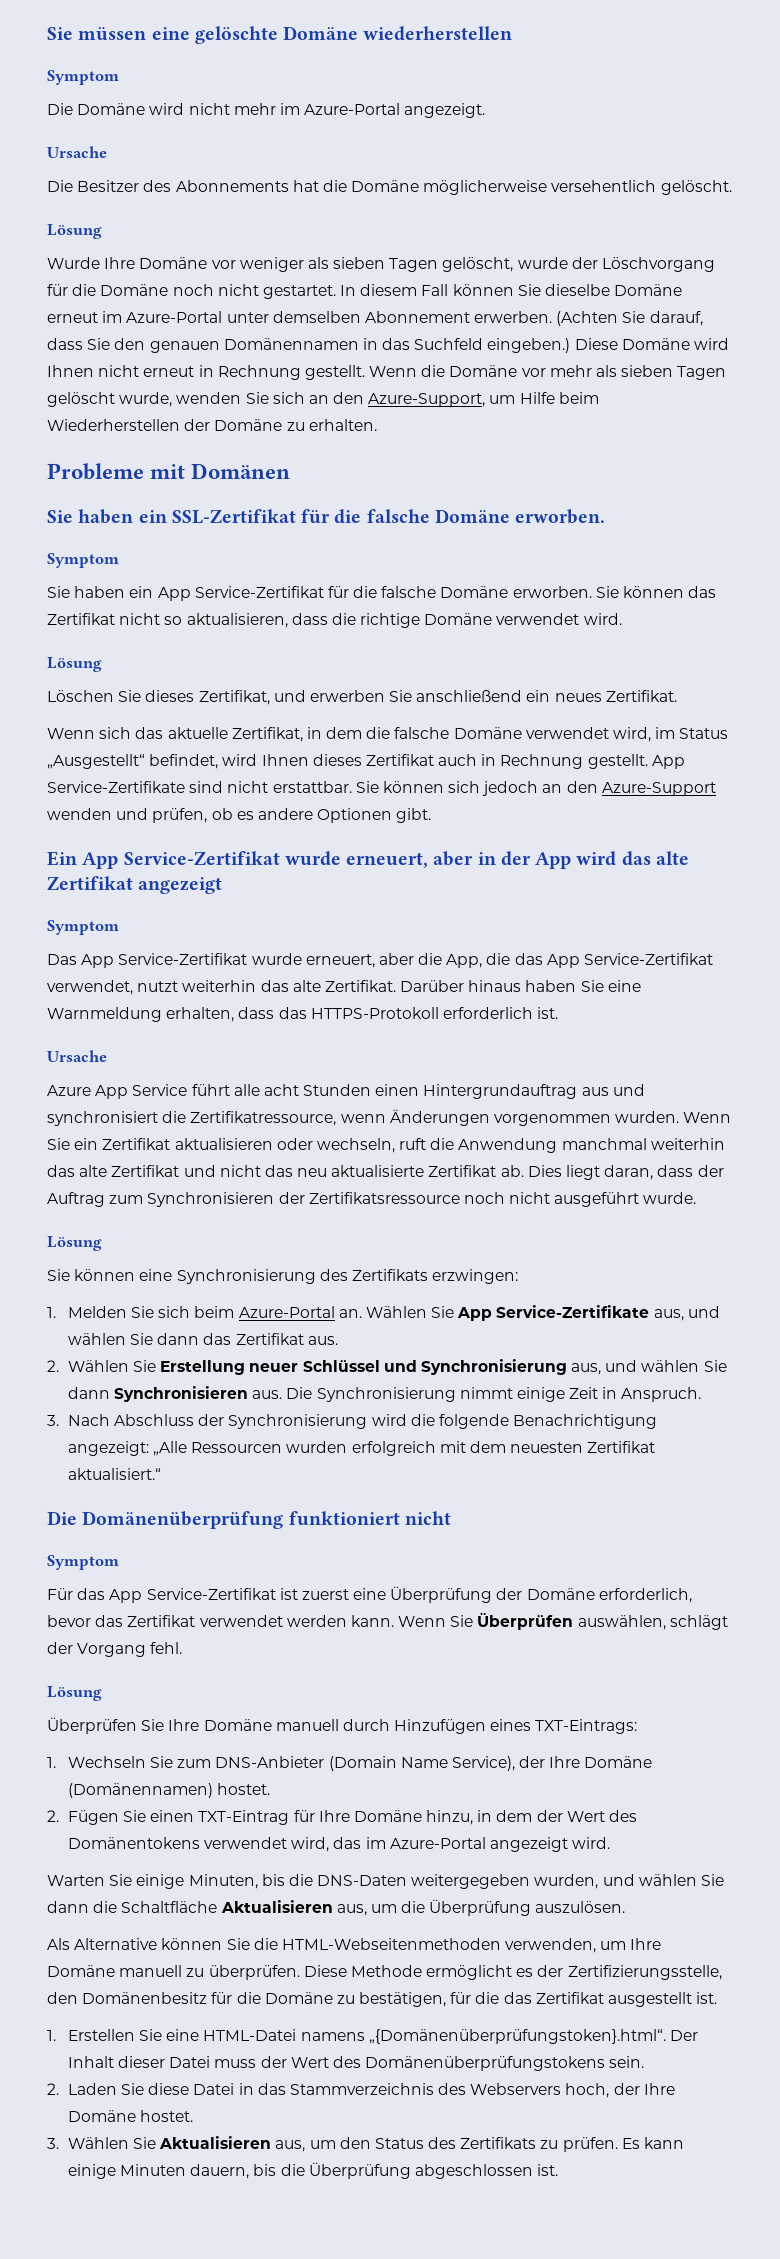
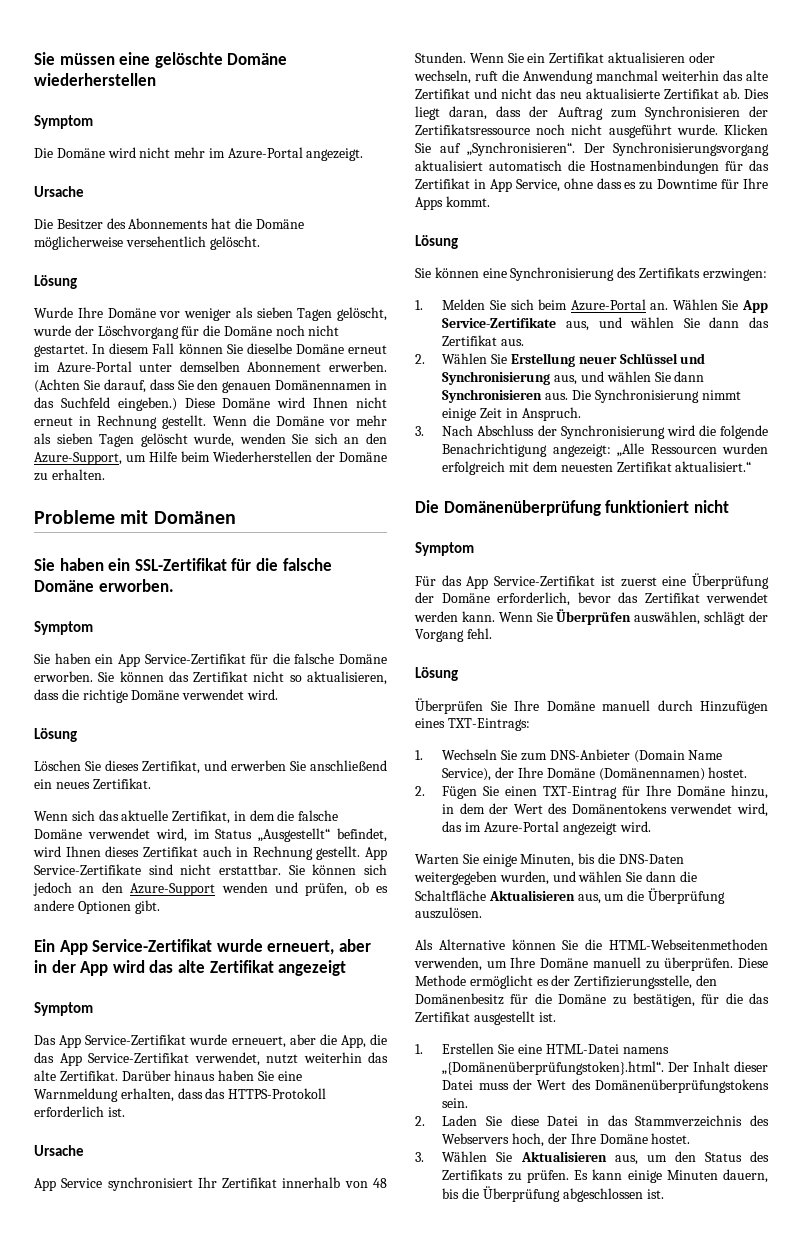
[47,1085,91,1096] Azure -> (84, 1150) none
[191,1084,645,1099] [47,1109,680,1126] führt alle acht Stunden einen Hintergrundauftrag aus und synchronisiert die Zertifikatressource, wenn Änderungen vorgenommen wurden. -> [107,1177,387,1191] [415,52,466,63] synchronisiert Ihr Zertifikat innerhalb von 48 Stunden.
(697, 1198) none -> [724,124,768,135] [415,142,769,156] [415,160,769,174] [415,178,768,192] [415,196,490,210] Klicken Sie auf „Synchronisieren“. Der Synchronisierungsvorgang aktualisiert automatisch die Hostnamenbindungen für das Zertifikat in App Service, ohne dass es zu Downtime für Ihre Apps kommt.

